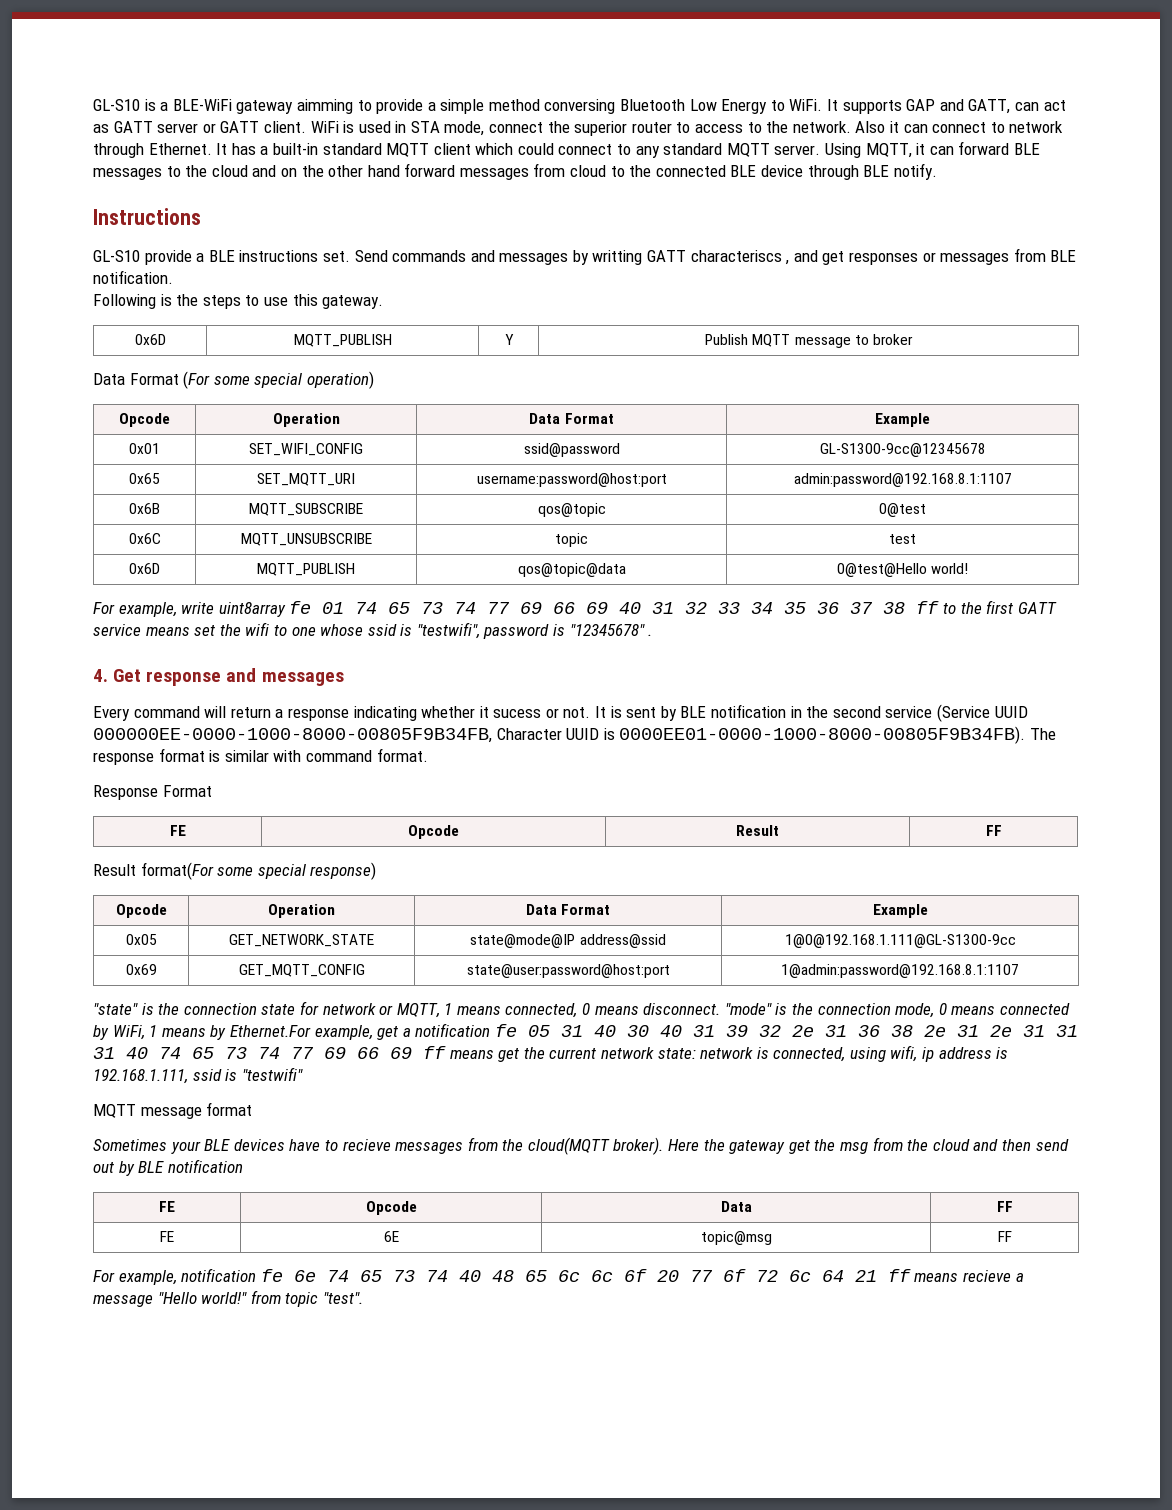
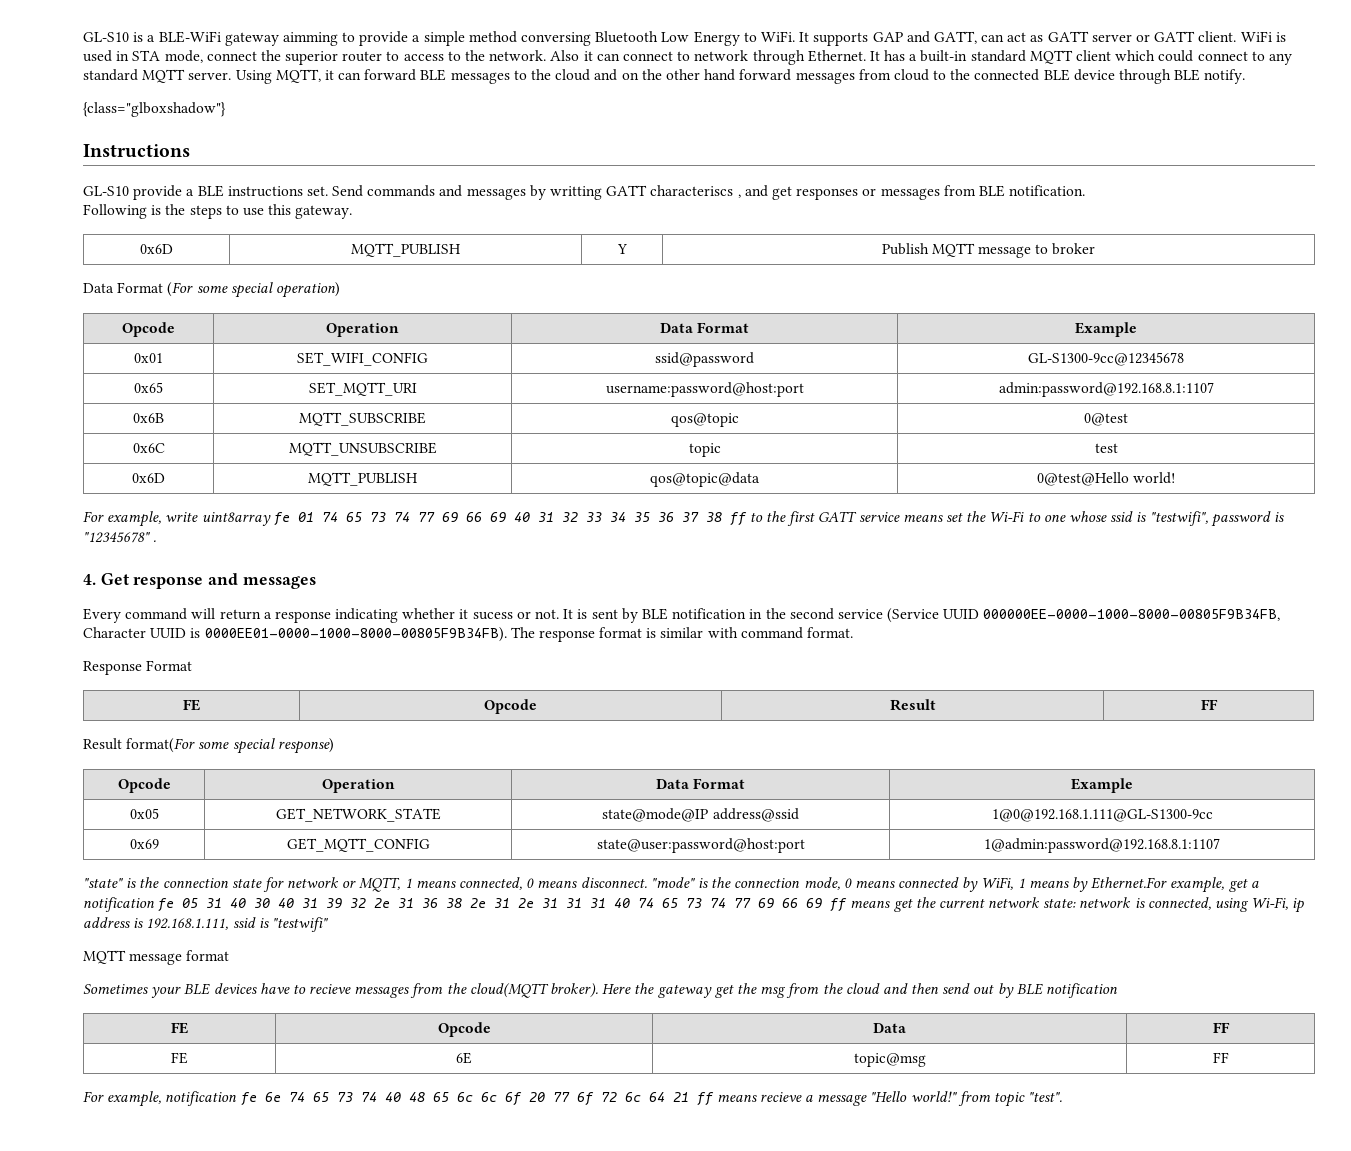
(937, 171) none -> [83,102,226,117] // {class="glboxshadow"}
[245,622,270,636] wifi -> [989,511,1025,522] Wi-Fi
[890,1045,918,1062] wifi, -> [1251,897,1289,910] Wi-Fi,

